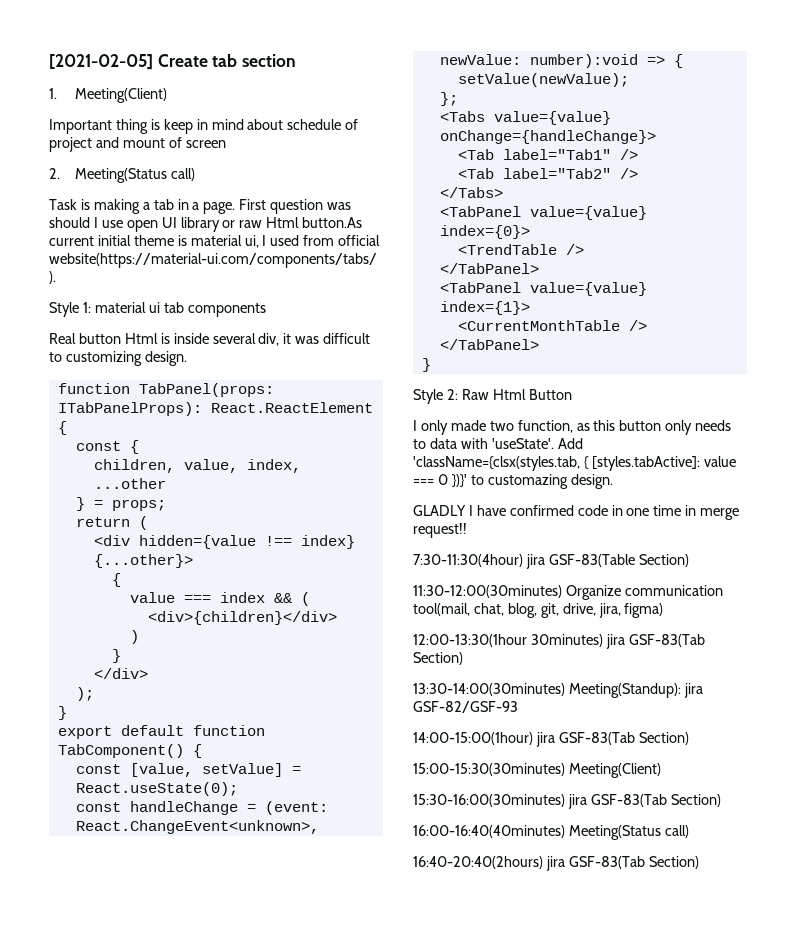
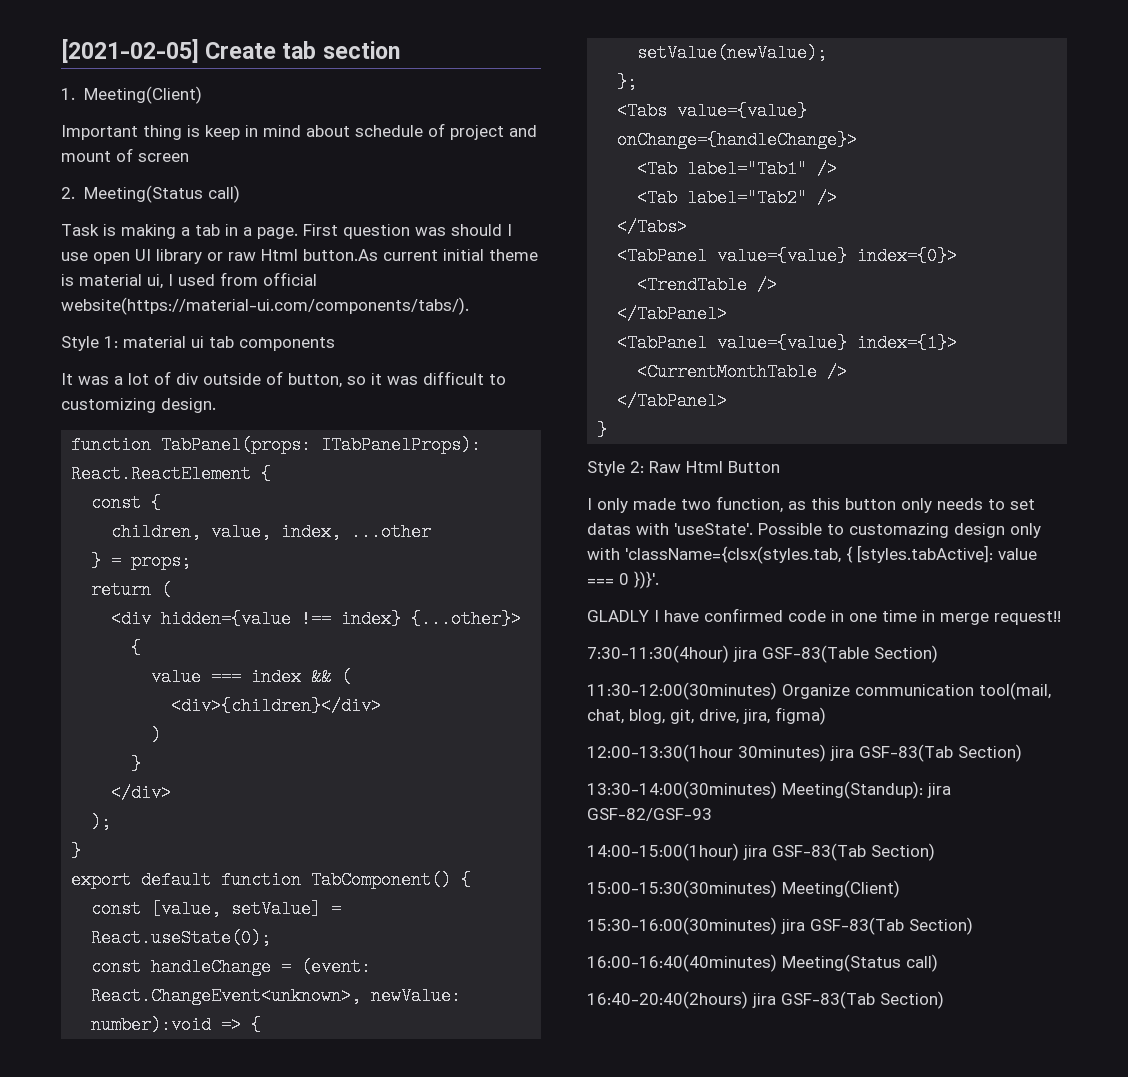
[49,333,280,346] Real button Html is inside several div, -> [61,371,366,388] It was a lot of div outside of button, so
[429,438,583,449] data with 'useState'. Add -> [1010,499,1035,510] [587,523,1041,538] [587,548,620,560] set datas with 'useState'. Possible to customazing design only with
[451,474,613,489] })}' to customazing design. -> [634,571,659,589] })}'.

